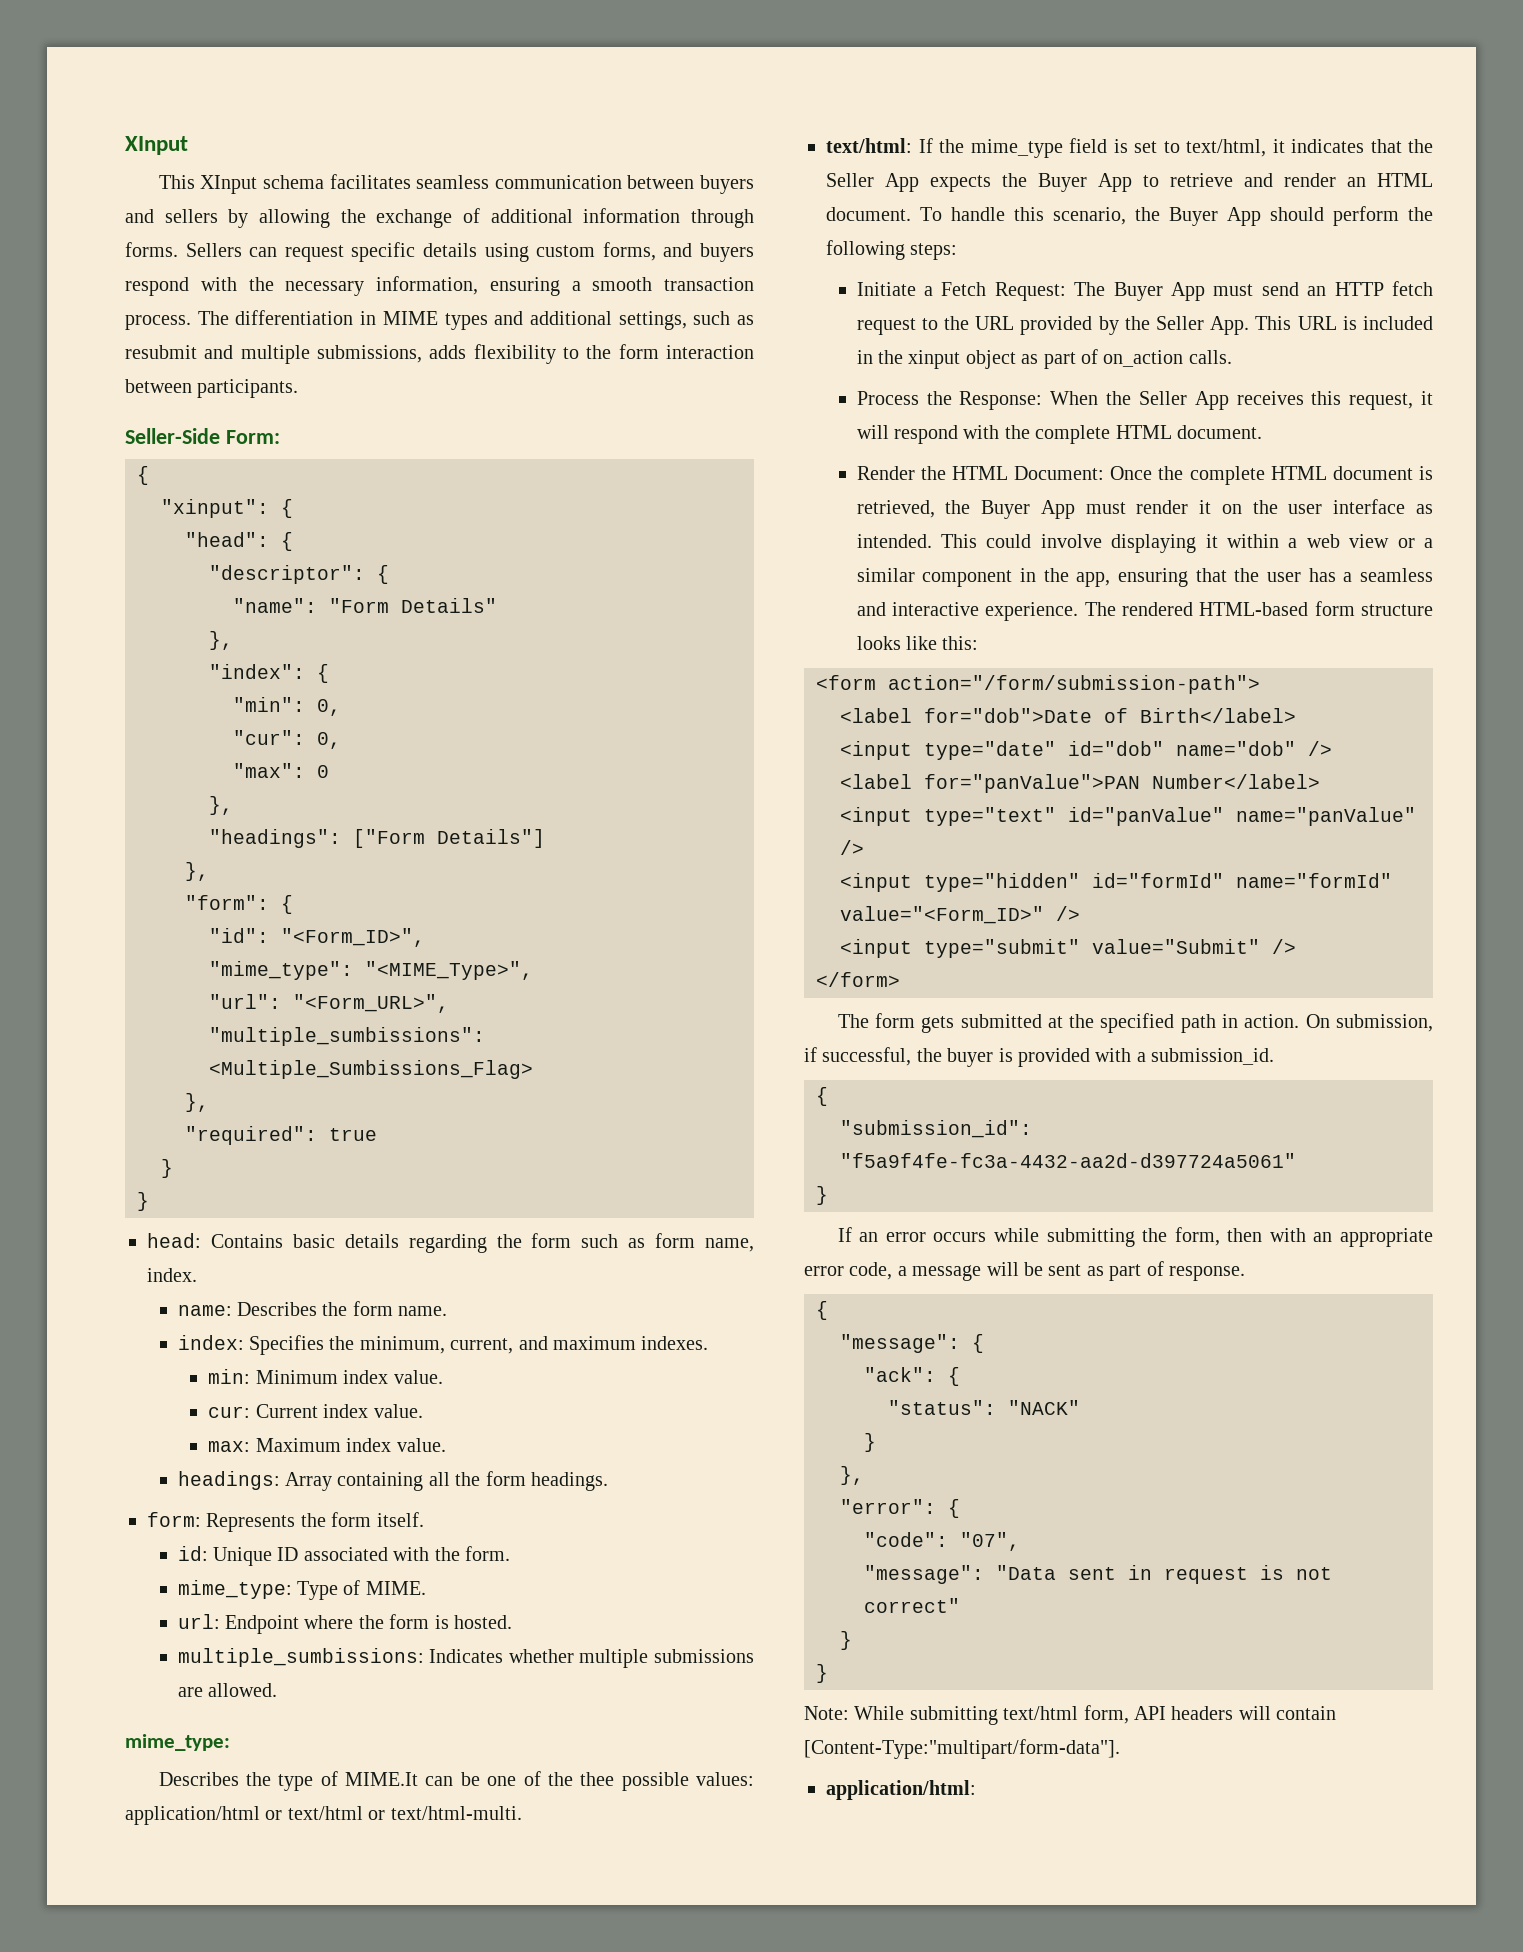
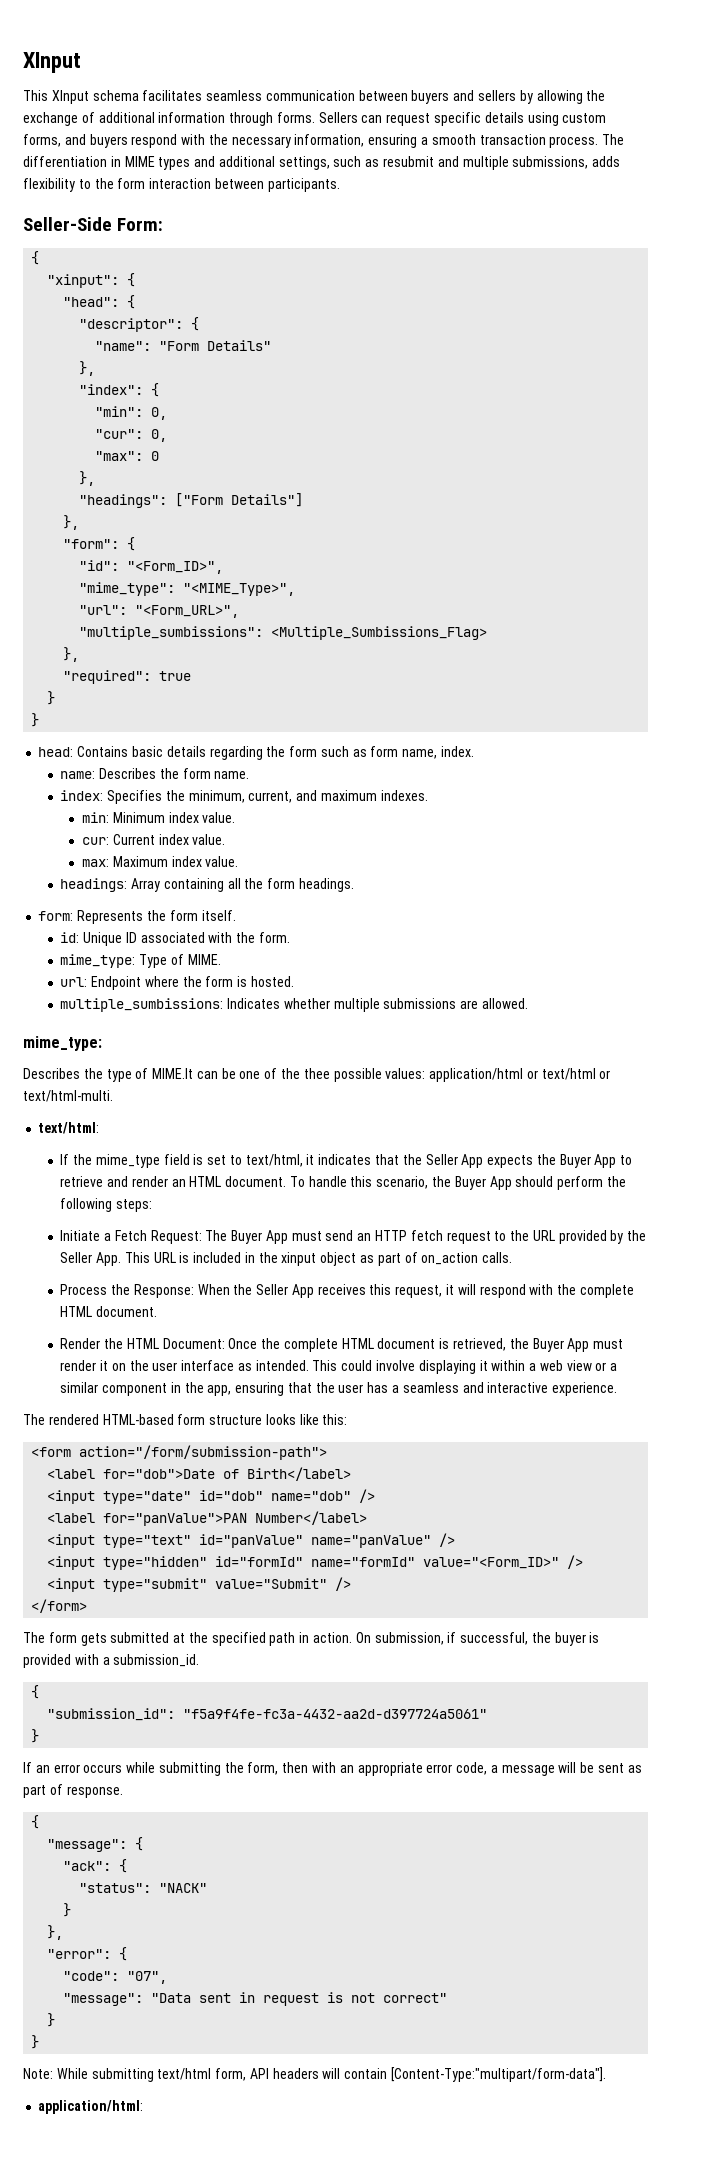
(912, 145) none -> (100, 1128) //
(1079, 611) none -> (618, 1389) //

